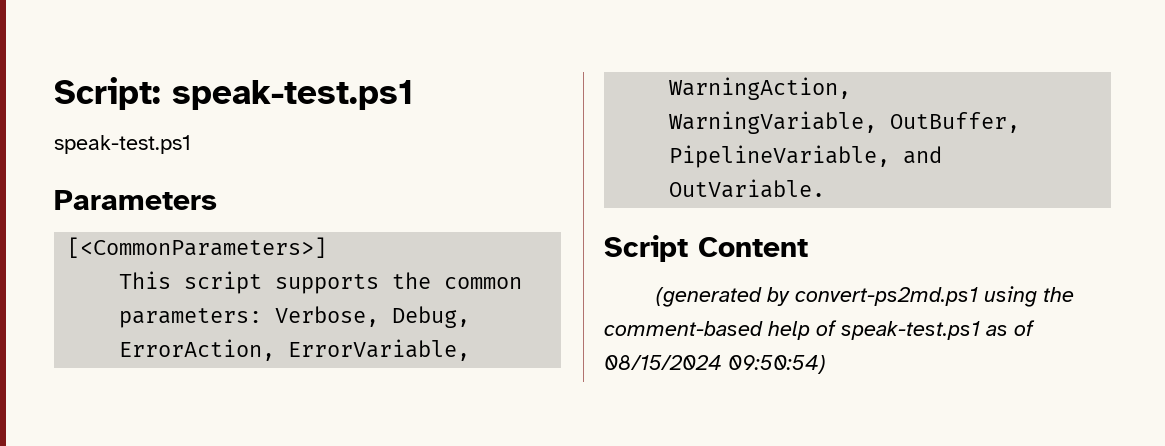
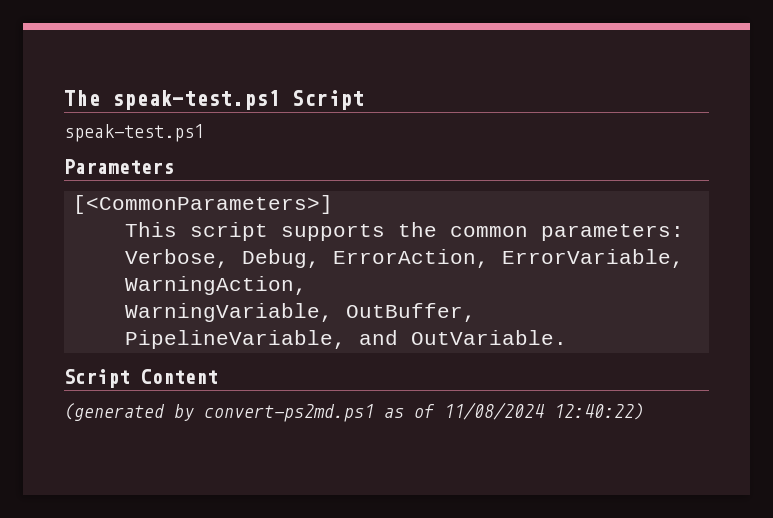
[54,77,414,110] Script: speak-test.ps1 -> [64,90,364,110] The speak-test.ps1 Script
[983,286,1074,307] [604,320,1035,340] [604,355,826,374] using the comment-based help of speak-test.ps1 as of 08/15/2024 09:50:54) -> [384,402,644,420] as of 11/08/2024 12:40:22)

